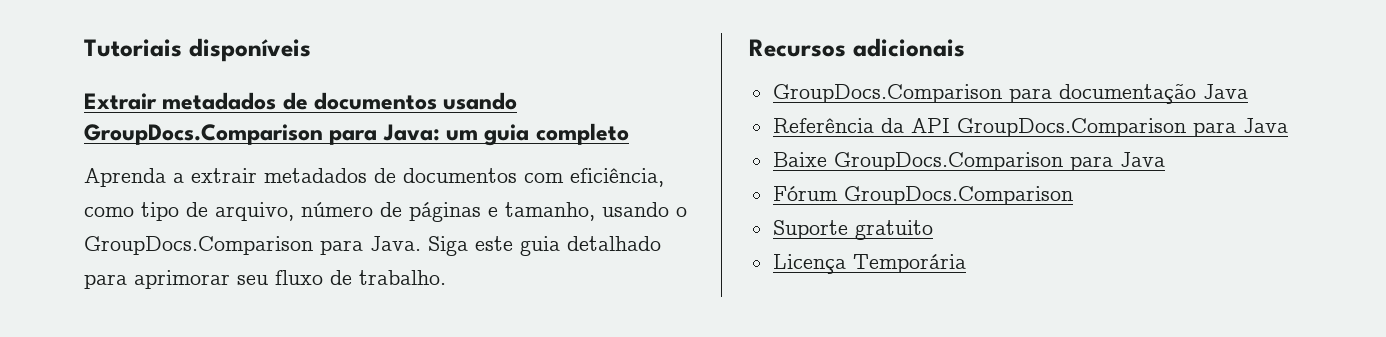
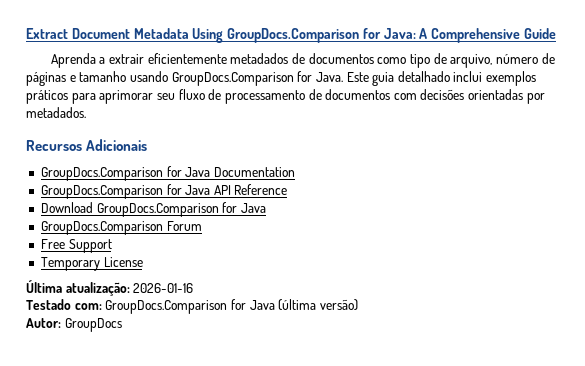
[84,38,311,62] [84,92,518,110] [84,123,629,146] Tutoriais disponíveis // Extrair metadados de documentos usando GroupDocs.Comparison para Java: um guia completo -> [26,28,557,43] Extract Document Metadata Using GroupDocs.Comparison for Java: A Comprehensive Guide
[264,168,664,187] metadados de documentos com eficiência, -> [147,53,374,64] eficientemente metadados de documentos
[505,202,687,221] [84,236,661,256] tamanho, usando o GroupDocs.Comparison para Java. Siga este guia detalhado -> [79,71,537,86] [26,90,68,104] tamanho usando GroupDocs.Comparison for Java. Este guia detalhado inclui exemplos práticos
[359,270,446,285] trabalho. -> [224,89,545,104] [26,107,86,118] processamento de documentos com decisões orientadas por metadados.
[853,38,965,57] [772,83,1248,104] [772,118,1288,137] [772,152,1165,171] [772,186,1073,205] [772,220,933,240] [772,254,966,274] adicionais // GroupDocs.Comparison para documentação Java // Referência da API GroupDocs.Comparison para Java // Baixe GroupDocs.Comparison para Java // Fórum GroupDocs.Comparison // Suporte gratuito // Licença Temporária -> [86,139,148,151] [40,166,295,181] [40,184,288,199] [40,202,266,217] [40,221,203,235] [40,239,112,253] [40,257,143,271] [26,280,194,296] [26,299,358,314] [26,318,122,332] Adicionais // GroupDocs.Comparison for Java Documentation // GroupDocs.Comparison for Java API Reference // Download GroupDocs.Comparison for Java // GroupDocs.Comparison Forum // Free Support // Temporary License // Última atualização: 2026-01-16 // Testado com: GroupDocs.Comparison for Java (última versão) // Autor: GroupDocs

